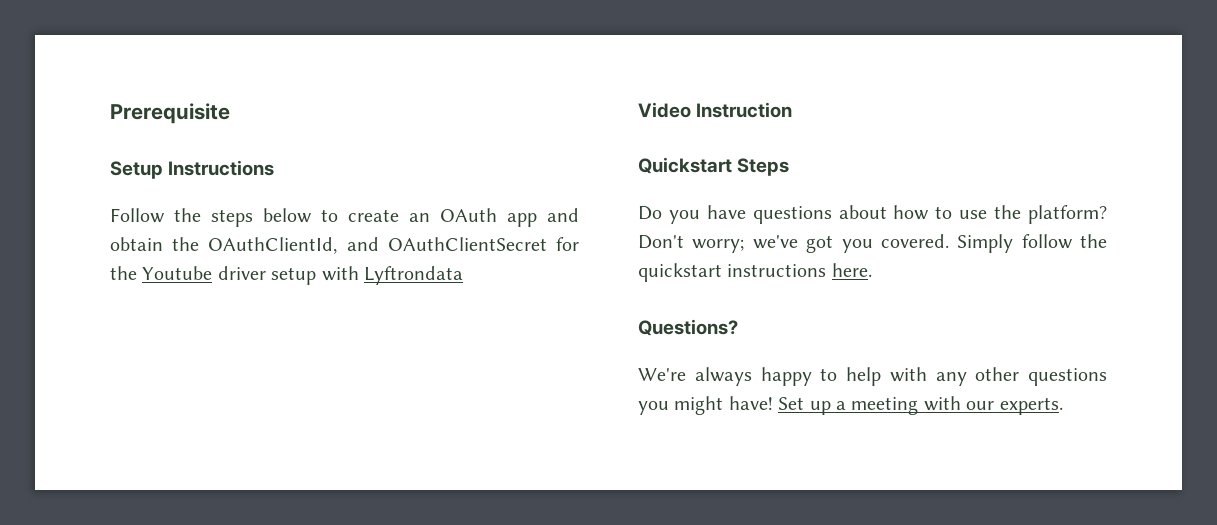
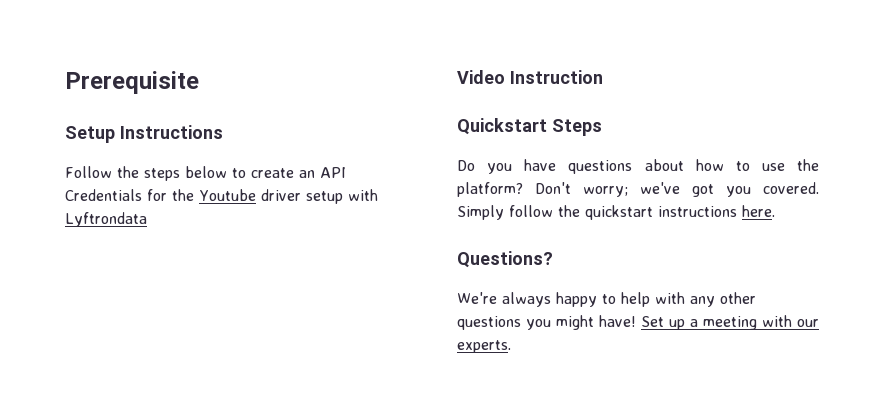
[440,208,579,227] [110,237,547,254] OAuth app and obtain the OAuthClientId, and OAuthClientSecret -> [320,167,346,178] [65,189,142,201] API Credentials

